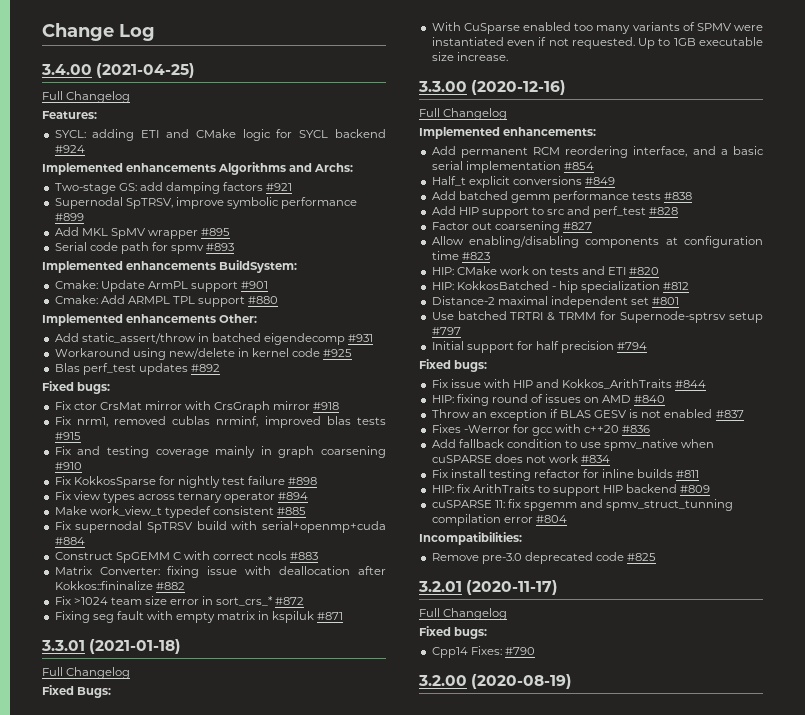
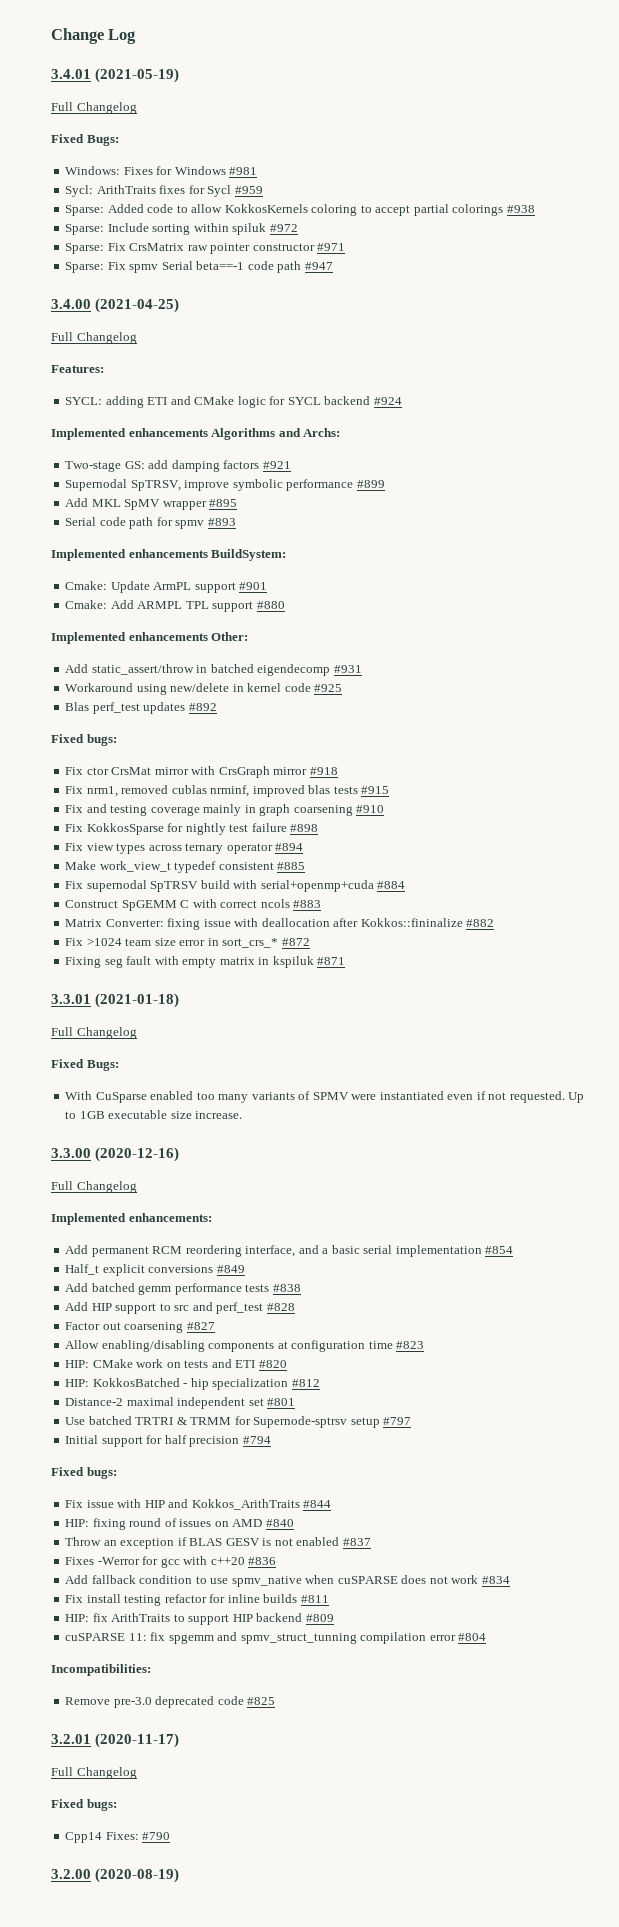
(155, 32) none -> [51,68,180,83] [51,102,137,114] [51,134,119,146] [65,166,258,175] [65,185,263,197] [65,204,535,216] [65,223,298,235] [65,243,346,254] [65,261,333,273] // 3.4.01 (2021-05-19) // Full Changelog // Fixed Bugs: // Windows: Fixes for Windows #981 // Sycl: ArithTraits fixes for Sycl #959 // Sparse: Added code to allow KokkosKernels coloring to accept partial colorings #938 // Sparse: Include sorting within spiluk #972 // Sparse: Fix CrsMatrix raw pointer constructor #971 // Sparse: Fix spmv Serial beta==-1 code path #947

